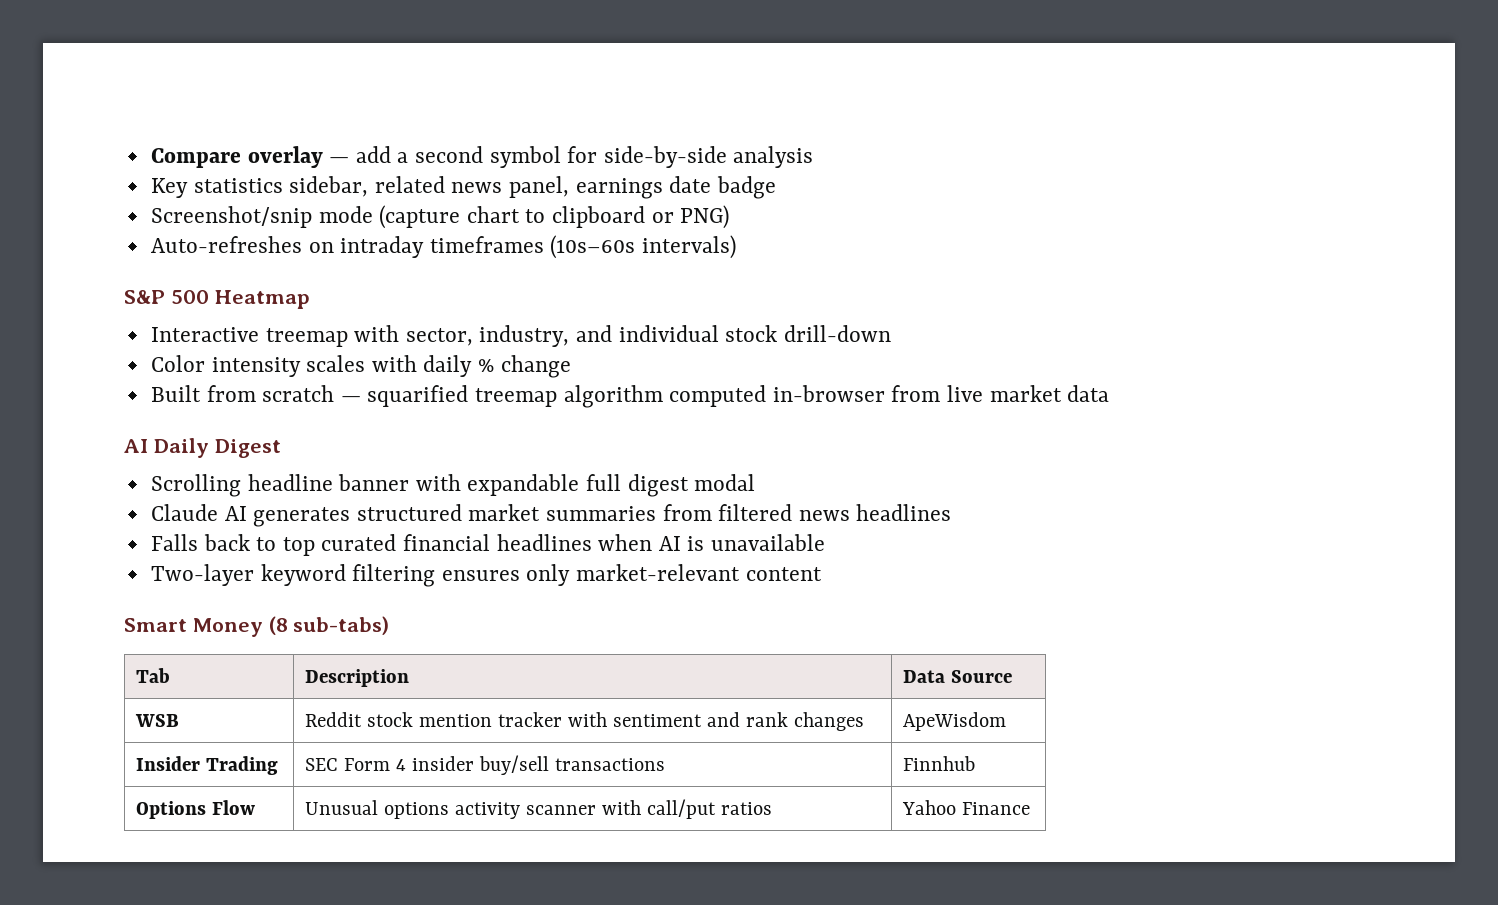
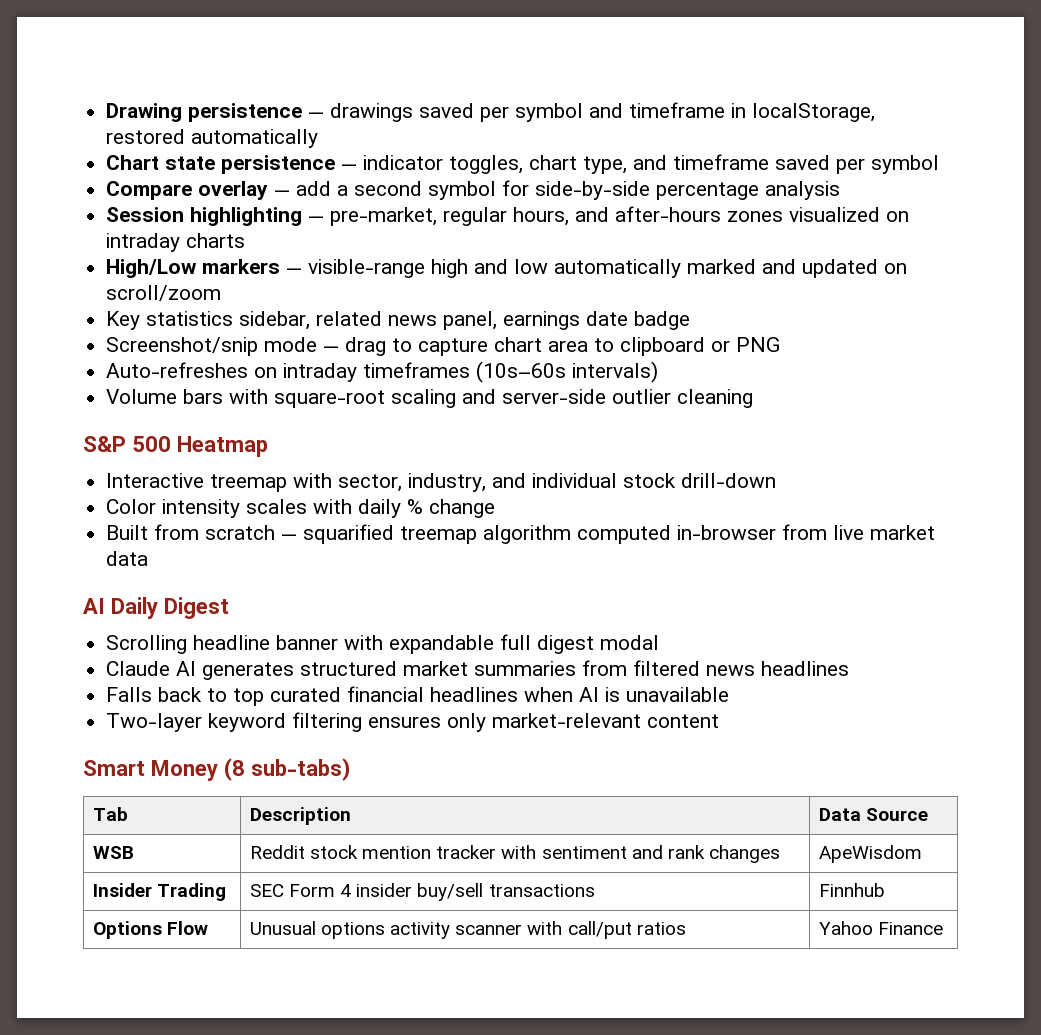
(150, 158) none -> [106,102,876,122] [106,129,319,148] [106,154,940,174] Drawing persistence — drawings saved per symbol and timeframe in localStorage, restored automatically // Chart state persistence — indicator toggles, chart type, and timeframe saved per symbol //
(727, 157) none -> [656,182,760,200] percentage
(814, 157) none -> [106,206,910,226] [106,233,246,252] [106,259,908,278] [106,285,222,301] // Session highlighting — pre-market, regular hours, and after-hours zones visualized on intraday charts // High/Low markers — visible-range high and low automatically marked and updated on scroll/zoom
[379,205,520,229] (capture chart -> [323,337,589,356] — drag to capture chart area
[680,205,730,229] PNG) -> [736,337,781,352] PNG
(737, 247) none -> [106,389,754,408] // Volume bars with square-root scaling and server-side outlier cleaning

